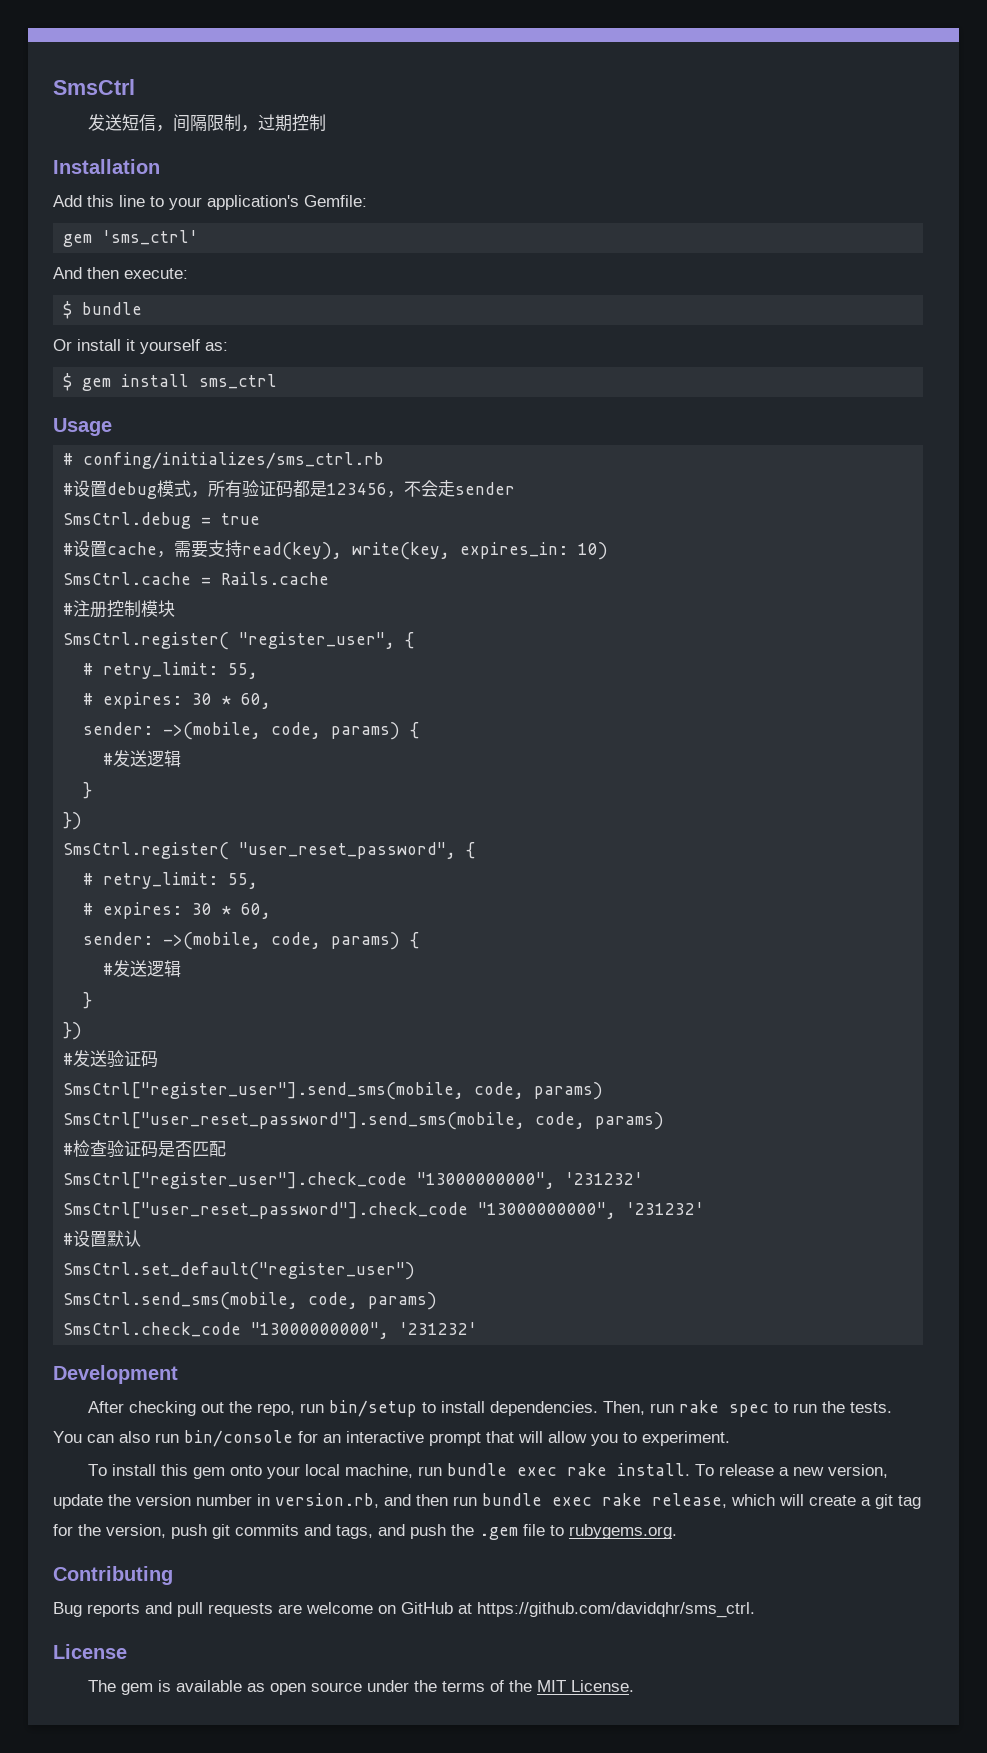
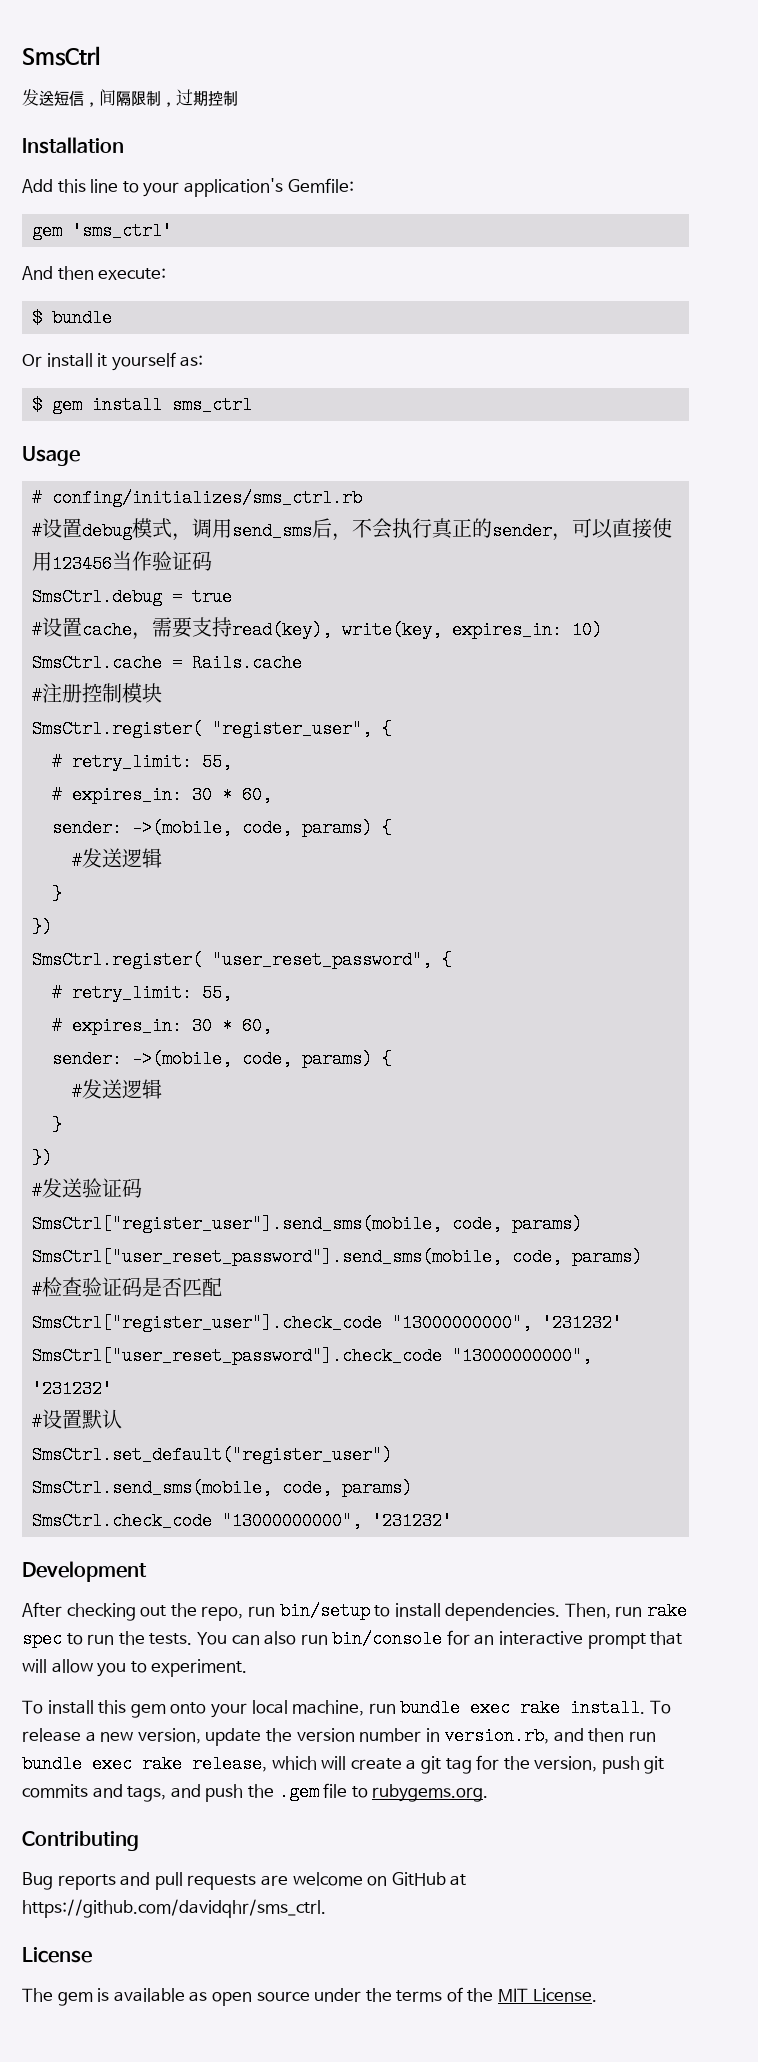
[208,480,516,498] 所有验证码都是123456，不会走sender -> [192,518,673,541] [32,551,213,573] 调用send_sms后，不会执行真正的sender，可以直接使用123456当作验证码
[103,692,183,709] expires: -> [72,786,183,804] expires_in:
[103,902,183,919] expires: -> [72,1017,183,1035] expires_in:

